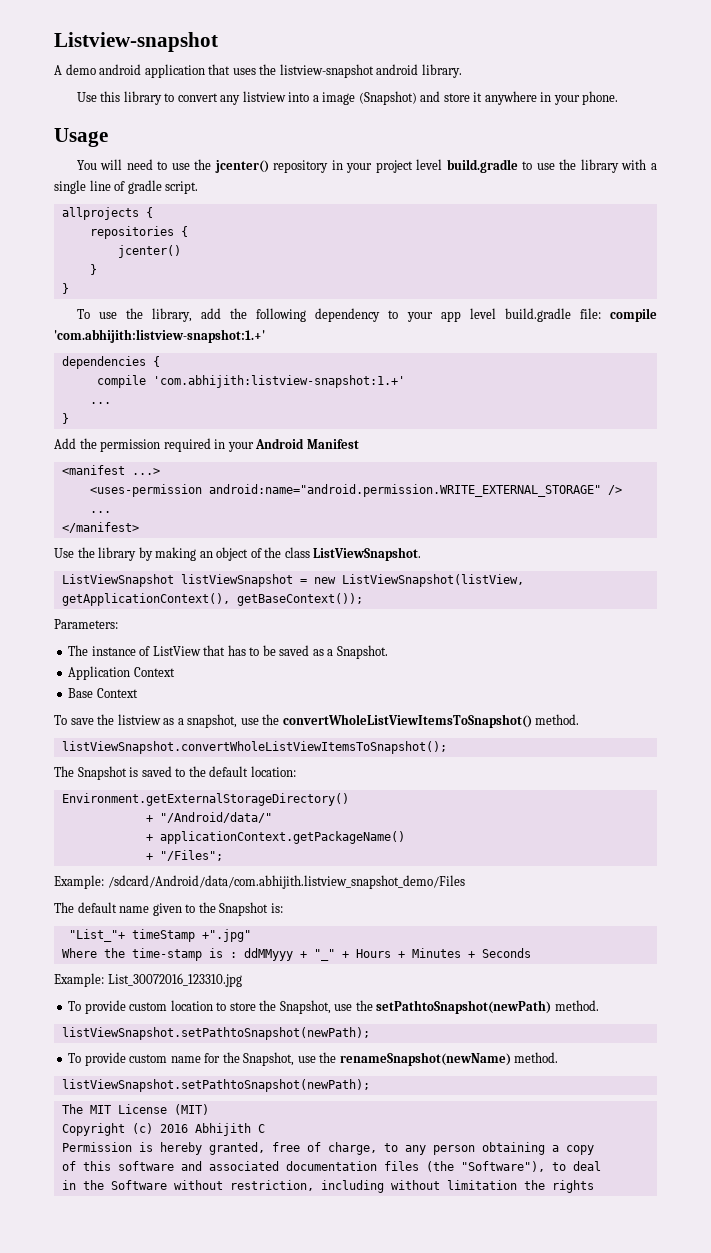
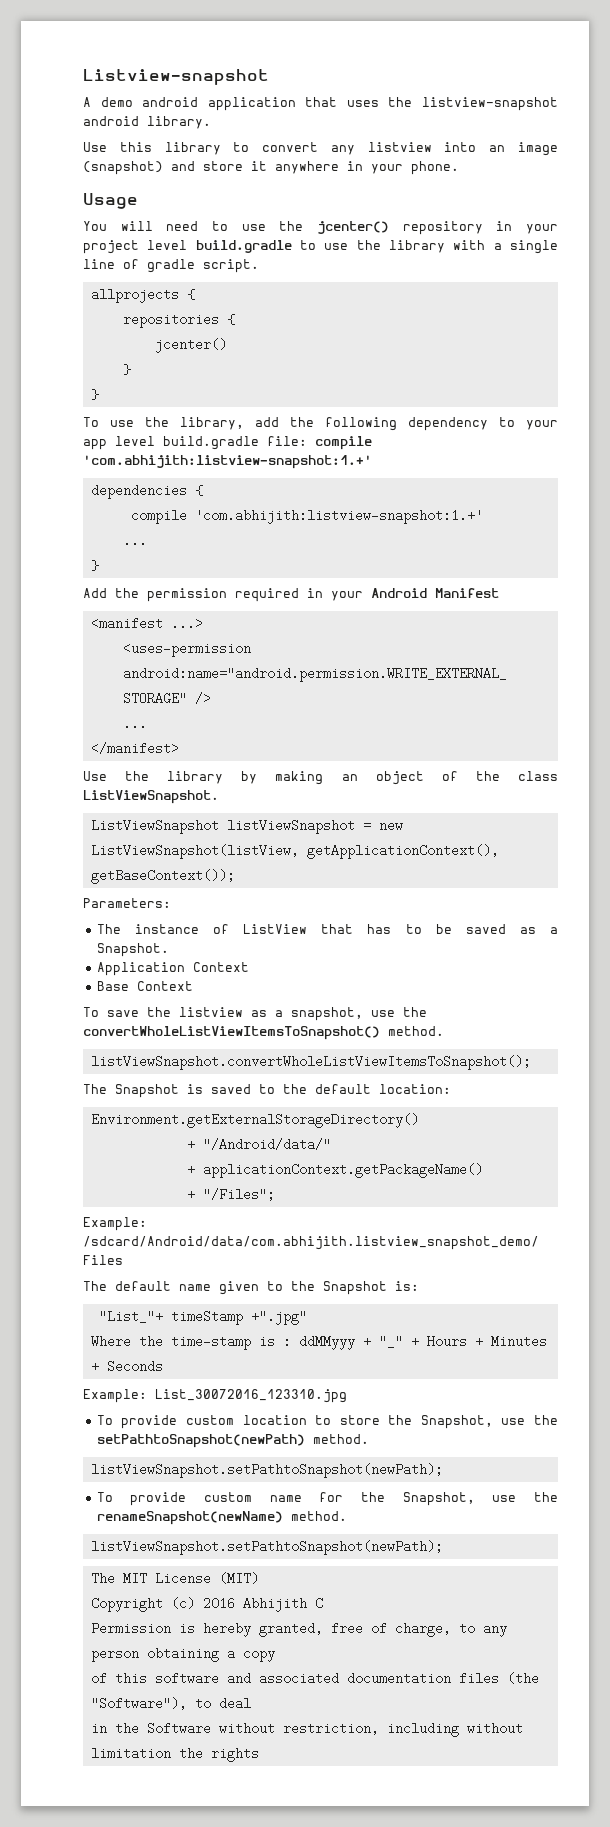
[312,91,417,105] a image (Snapshot) -> [489,142,558,156] [83,161,163,175] an image (snapshot)

